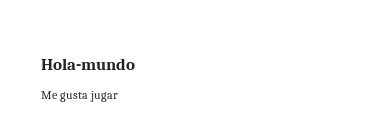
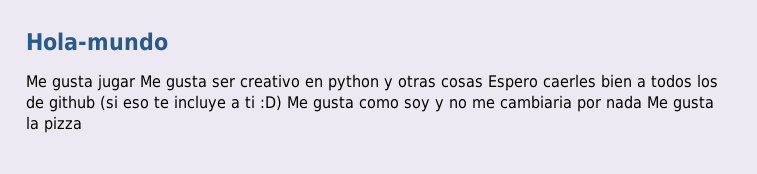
(119, 96) none -> [140,74,718,91] [26,95,714,112] [26,116,82,133] Me gusta ser creativo en python y otras cosas Espero caerles bien a todos los de github (si eso te incluye a ti :D) Me gusta como soy y no me cambiaria por nada Me gusta la pizza

